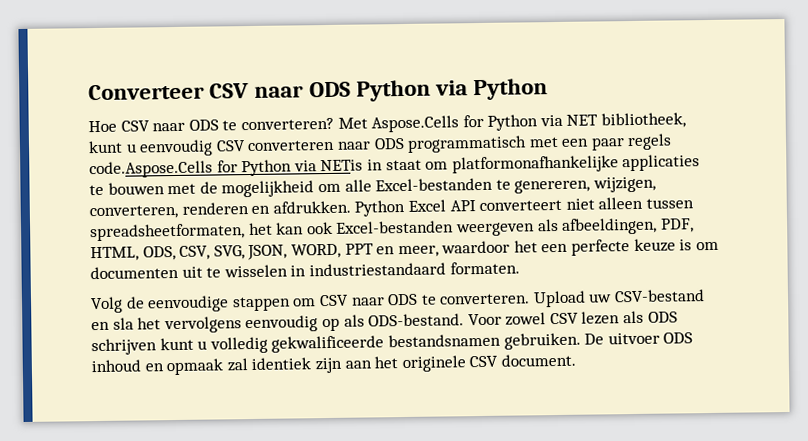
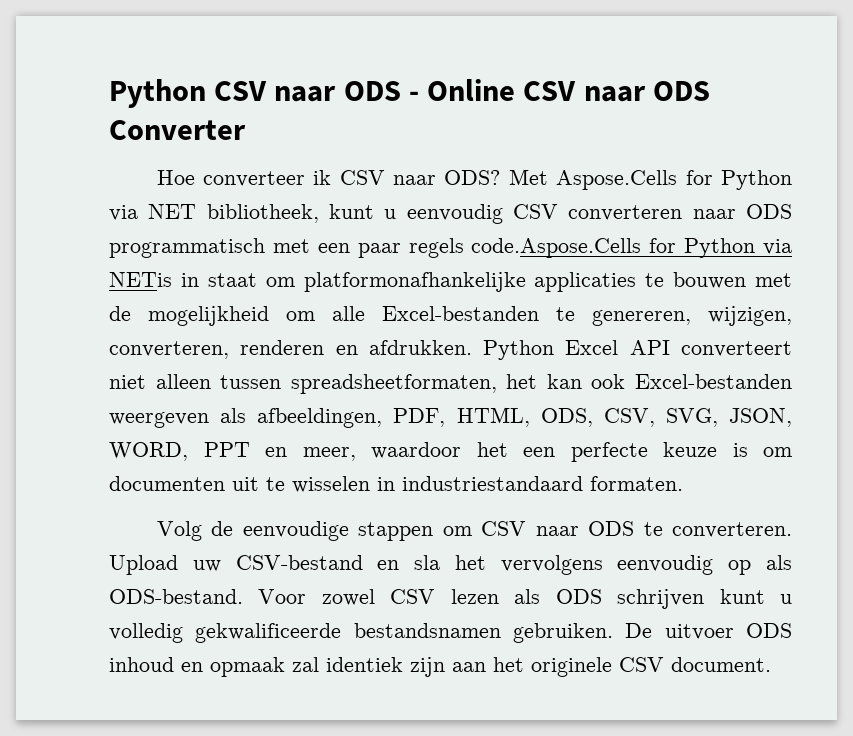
[88,78,549,102] [88,117,334,133] Converteer CSV naar ODS Python via Python // Hoe CSV naar ODS te converteren? -> [109,79,710,108] [109,120,246,140] [156,170,501,187] Python CSV naar ODS - Online CSV naar ODS Converter // Hoe converteer ik CSV naar ODS?

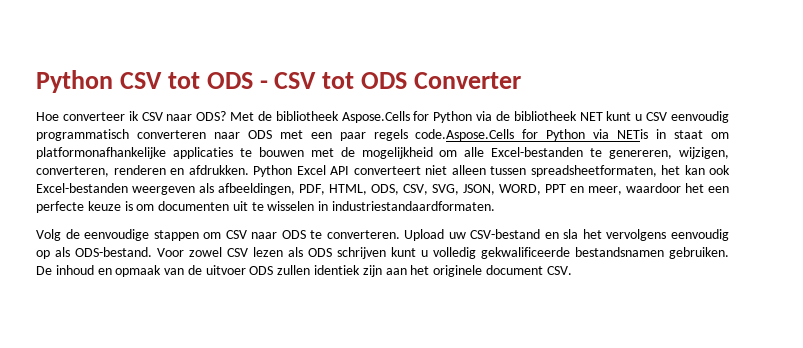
[274,86,337,102] naar -> [167,72,200,89] tot
[427,79,646,102] Online CSV naar -> [274,72,355,89] CSV tot
(548, 177) none -> [257,111,339,121] de bibliotheek
[148,204,558,224] NET bibliotheek, kunt u eenvoudig CSV -> [495,111,730,123] [36,129,129,141] de bibliotheek NET kunt u CSV eenvoudig programmatisch
[109,238,265,258] programmatisch -> (272, 134) none
[402,476,683,491] industriestandaard formaten. -> [332,201,496,211] industriestandaardformaten.
[664,623,792,640] uitvoer ODS -> (52, 270) none
[292,657,319,672] zal -> [164,265,311,275] van de uitvoer ODS zullen
[619,657,771,672] CSV document. -> [485,265,572,275] document CSV.

